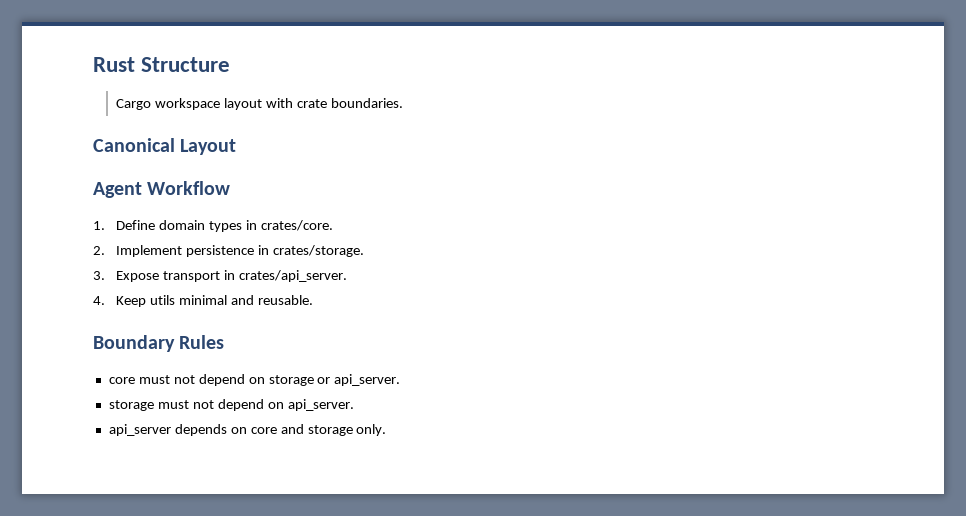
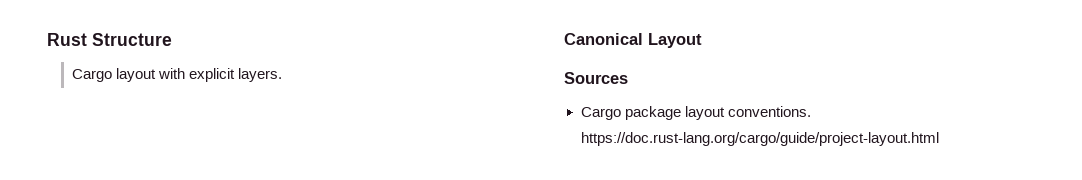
[154,98,220,110] workspace -> (112, 75) none
[296,98,403,108] crate boundaries. -> [189,68,283,82] explicit layers.
[93,181,231,198] [93,220,333,232] [93,245,364,257] [93,270,347,282] [93,295,313,307] [93,335,225,352] [108,374,401,386] [108,399,354,411] [108,424,387,436] Agent Workflow // 1. Define domain types in crates/core. // 2. Implement persistence in crates/storage. // 3. Expose transport in crates/api_server. // 4. Keep utils minimal and reusable. // Boundary Rules // core must not depend on storage or api_server. // storage must not depend on api_server. // api_server depends on core and storage only. -> [564,72,628,84] [580,106,811,120] [580,132,939,146] Sources // Cargo package layout conventions. https://doc.rust-lang.org/cargo/guide/project-layout.html

